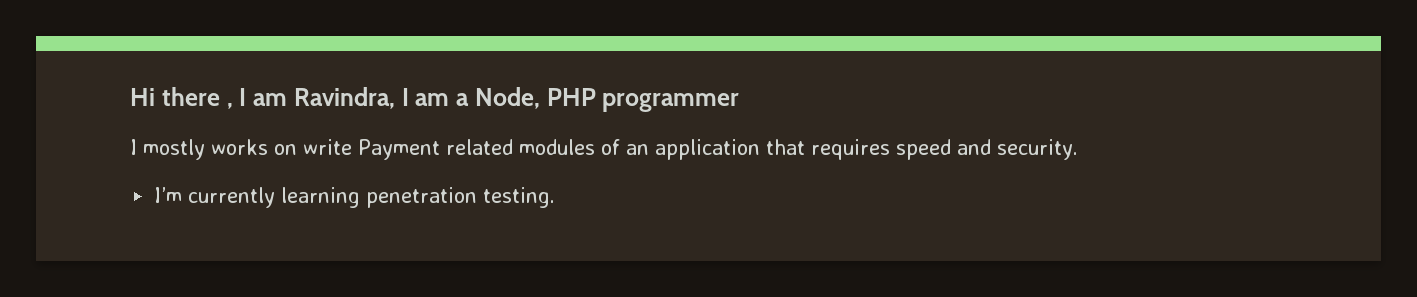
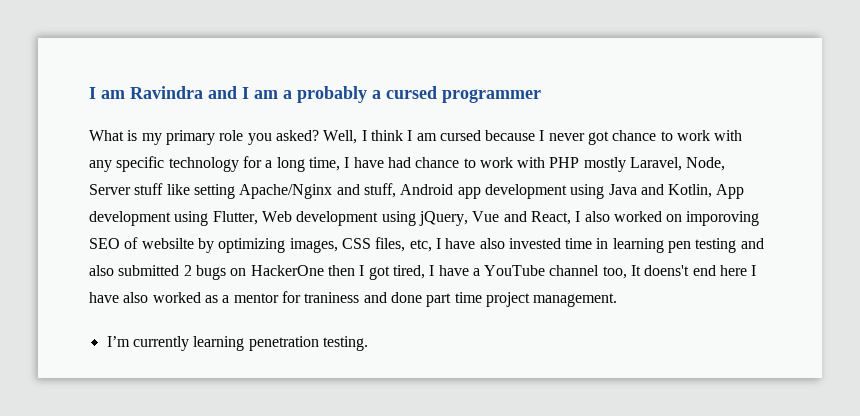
[130,87,740,112] [130,139,1078,160] Hi there , I am Ravindra, I am a Node, PHP programmer // I mostly works on write Payment related modules of an application that requires speed and security. -> [89,86,541,103] [89,130,743,145] [89,156,726,172] [89,183,745,199] [89,211,760,226] [89,237,764,253] [89,265,757,280] [89,291,618,307] I am Ravindra and I am a probably a cursed programmer // What is my primary role you asked? Well, I think I am cursed because I never got chance to work with any specific technology for a long time, I have had chance to work with PHP mostly Laravel, Node, Server stuff like setting Apache/Nginx and stuff, Android app development using Java and Kotlin, App development using Flutter, Web development using jQuery, Vue and React, I also worked on imporoving SEO of websilte by optimizing images, CSS files, etc, I have also invested time in learning pen testing and also submitted 2 bugs on HackerOne then I got tired, I have a YouTube channel too, It doens't end here I have also worked as a mentor for traniness and done part time project management.

